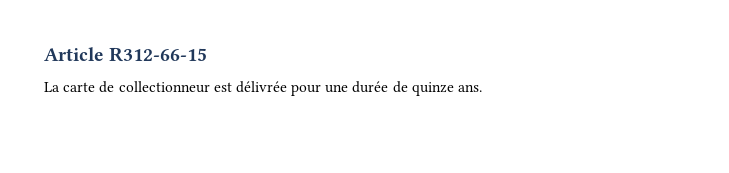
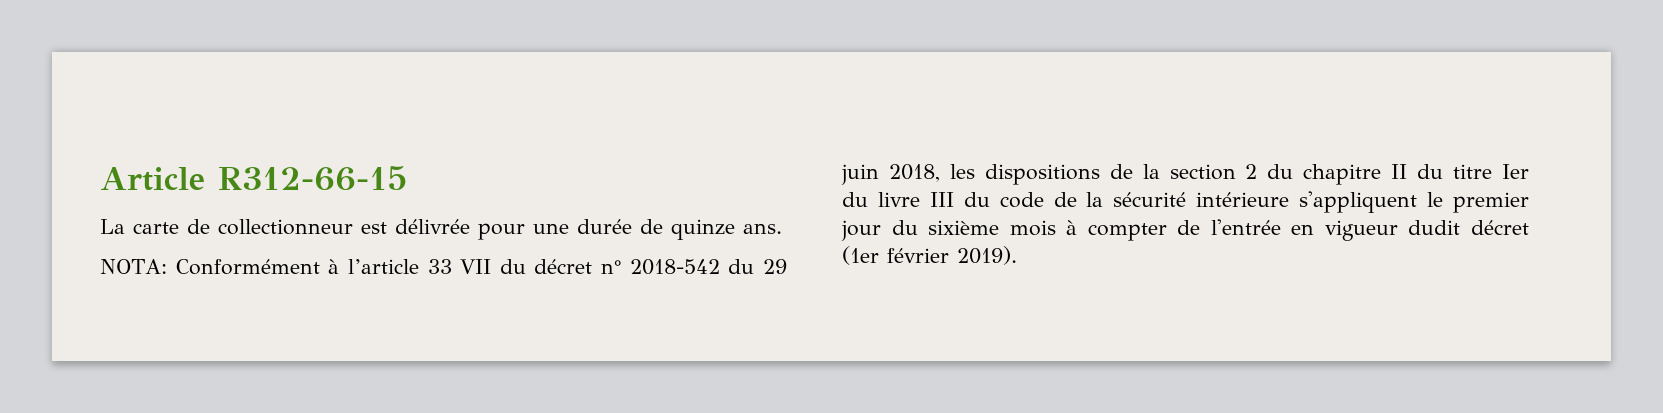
(483, 88) none -> [100,259,787,275] [841,164,1529,185] [842,191,1529,213] [841,219,1529,241] [842,246,1017,265] // NOTA: Conformément à l’article 33 VII du décret n° 2018-542 du 29 juin 2018, les dispositions de la section 2 du chapitre II du titre Ier du livre III du code de la sécurité intérieure s'appliquent le premier jour du sixième mois à compter de l'entrée en vigueur dudit décret (1er février 2019).

